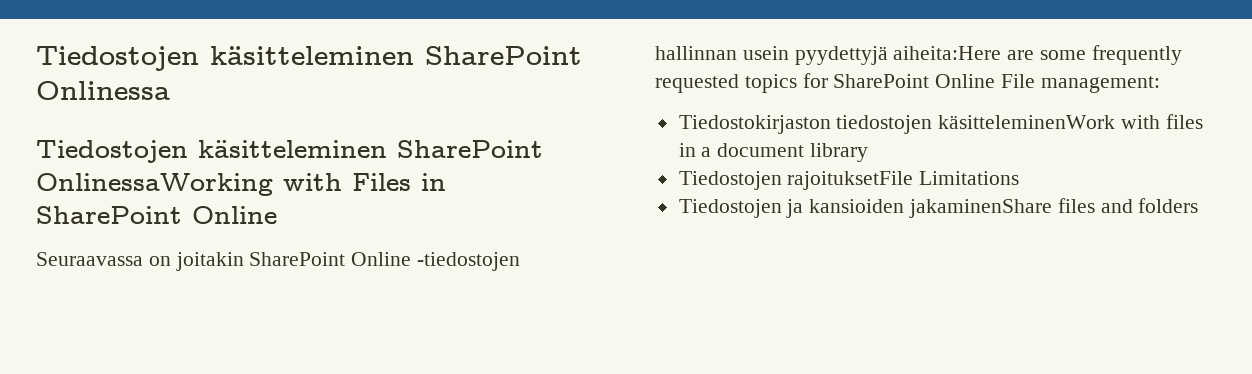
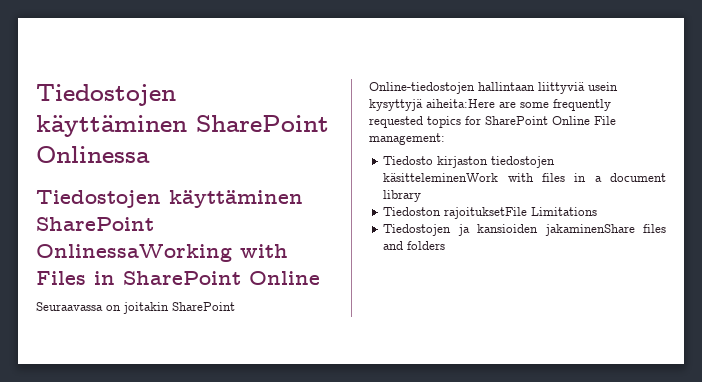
[36,46,414,71] Tiedostojen käsitteleminen -> [36,84,176,106] [36,115,187,137] Tiedostojen käyttäminen
[198,140,387,158] käsitteleminen -> [169,190,303,208] käyttäminen
[351,252,521,271] [655,46,888,65] Online -tiedostojen hallinnan usein pyydettyjä -> [369,82,618,94] [369,99,423,111] Online-tiedostojen hallintaan liittyviä usein kysyttyjä
[678,115,831,134] Tiedostokirjaston -> [383,156,489,168] Tiedosto kirjaston
[678,171,782,190] Tiedostojen -> [383,207,442,216] Tiedoston

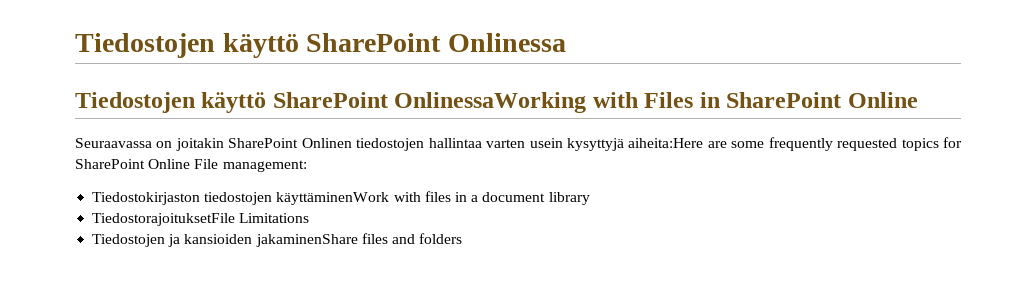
[36,84,176,106] [36,115,187,137] Tiedostojen käyttäminen -> [75,33,299,58] Tiedostojen käyttö
[169,190,303,208] käyttäminen -> [201,92,267,113] käyttö
[369,82,585,94] Online-tiedostojen hallintaan liittyviä -> [301,138,526,151] Onlinen tiedostojen hallintaa varten
[383,156,556,168] [383,173,499,182] Tiedosto kirjaston tiedostojen käsitteleminenWork -> [92,192,390,205] Tiedostokirjaston tiedostojen käyttäminenWork
[383,207,528,219] Tiedoston rajoituksetFile -> [92,213,236,226] TiedostorajoituksetFile

